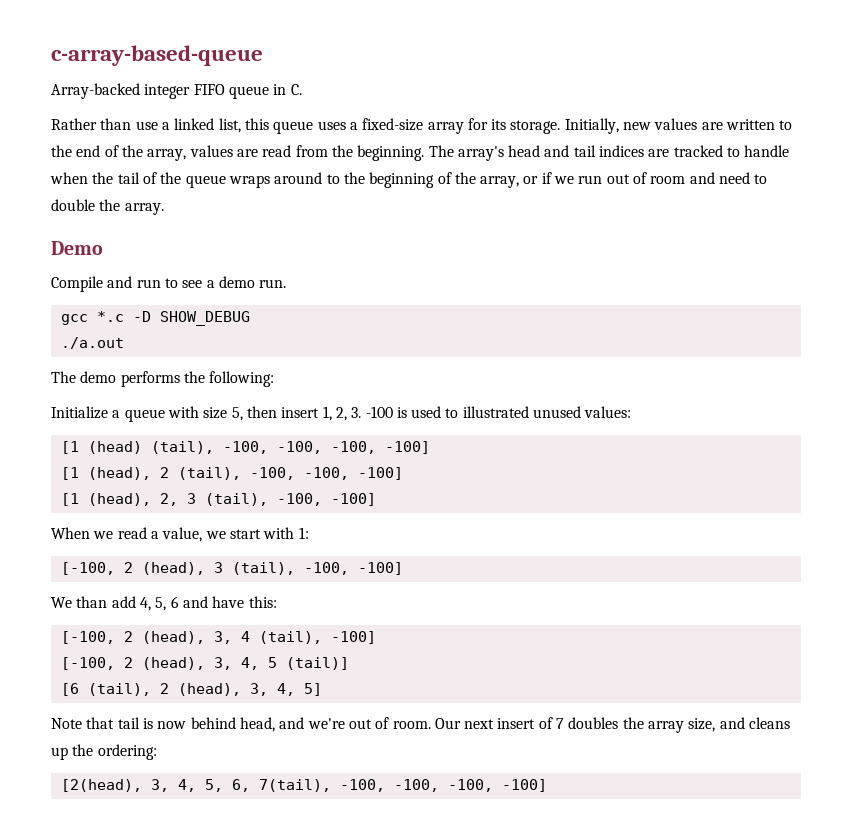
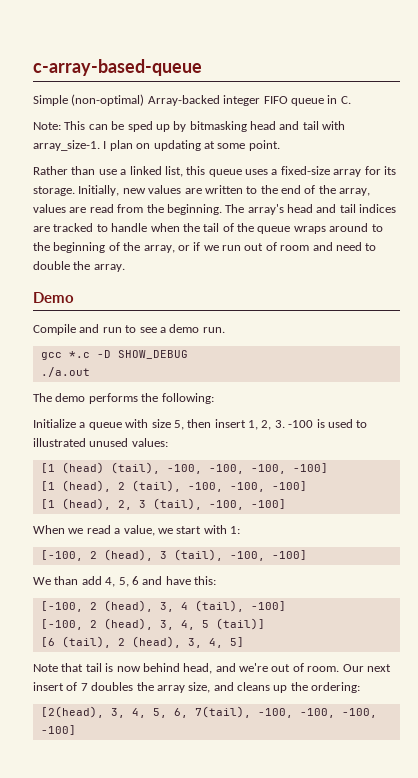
(263, 55) none -> [33,94,145,106] Simple (non-optimal)
(302, 89) none -> [33,121,346,132] [33,140,280,151] // Note: This can be sped up by bitmasking head and tail with array_size-1. I plan on updating at some point.

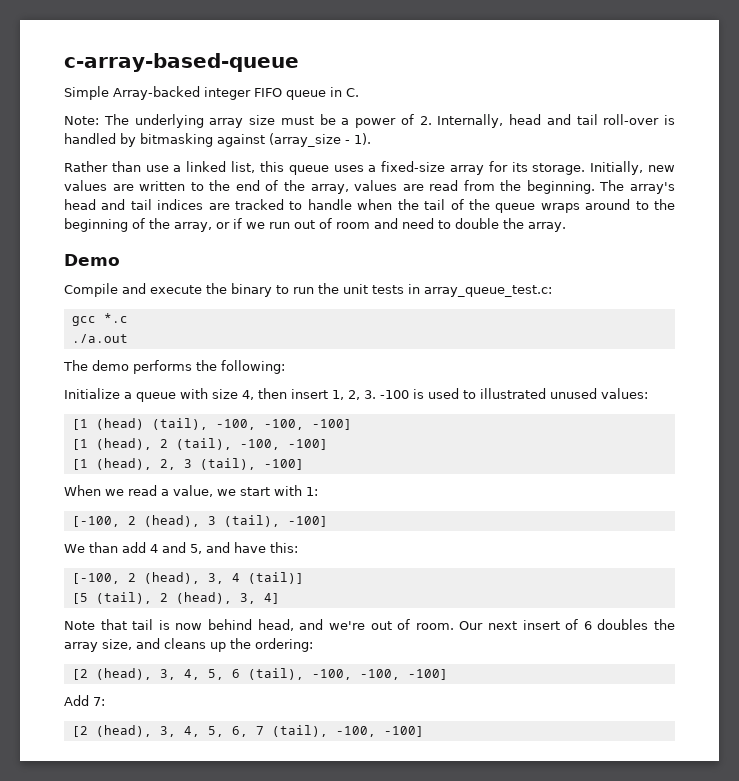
[71,94,145,106] (non-optimal) -> (109, 93) none
[64,121,346,132] [33,140,280,151] This can be sped up by bitmasking head and tail with array_size-1. I plan on updating at some point. -> [103,114,675,128] [64,133,371,147] The underlying array size must be a power of 2. Internally, head and tail roll-over is handled by bitmasking against (array_size - 1).
[102,324,225,333] run to see a demo run. -> [150,283,552,297] execute the binary to run the unit tests in array_queue_test.c:
[96,350,188,359] -D SHOW_DEBUG -> (128, 318) none
[173,420,184,430] 5, -> [242,390,254,400] 4,
[250,464,286,474] -100, -> (304, 424) none
[229,482,265,492] -100, -> (280, 444) none
[208,500,244,510] -100, -> (256, 464) none
[229,551,265,561] -100, -> (280, 521) none
[105,576,139,587] 4, 5, 6 -> [150,542,202,554] 4 and 5,
[194,600,286,612] [40,618,209,630] (tail), -100] // [-100, 2 (head), 3, 4, 5 -> (240, 577) none
[40,637,55,647] [6 -> [71,593,88,604] [5
[208,637,244,648] 4, 5] -> [263,593,280,604] 4]
[80,683,88,691] 7 -> [583,621,592,630] 6
[40,706,104,718] [2(head), -> [71,668,448,680] [64,695,105,706] [71,725,152,737] [2 (head), 3, 4, 5, 6 (tail), -100, -100, -100] // Add 7: // [2 (head),
[194,706,335,718] 7(tail), -100, -100, -> [255,725,328,737] 7 (tail),

